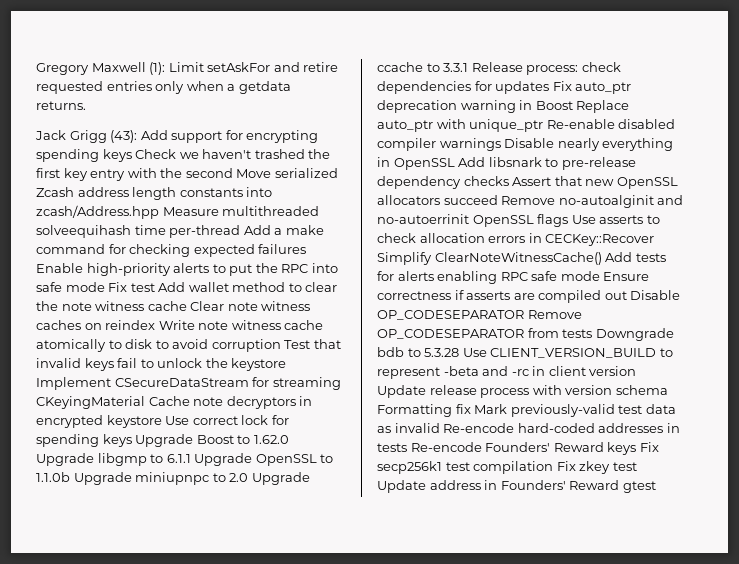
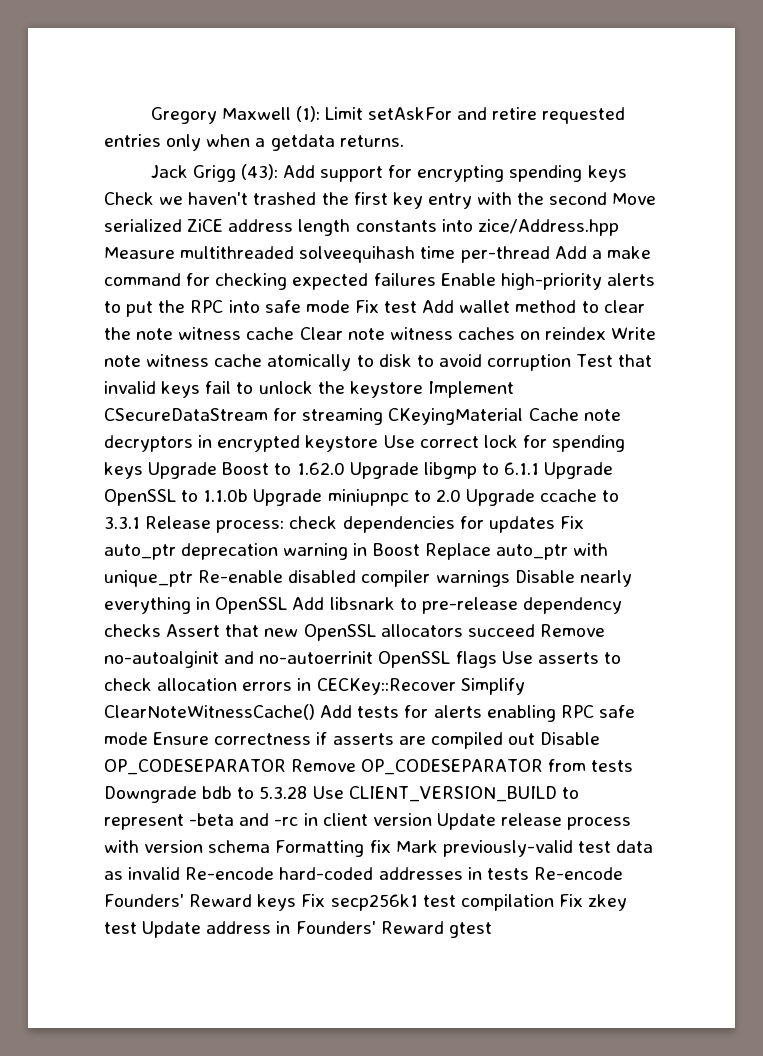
[36,187,74,197] Zcash -> [187,219,224,232] ZiCE
[36,205,159,219] zcash/Address.hpp -> [477,219,619,236] zice/Address.hpp

